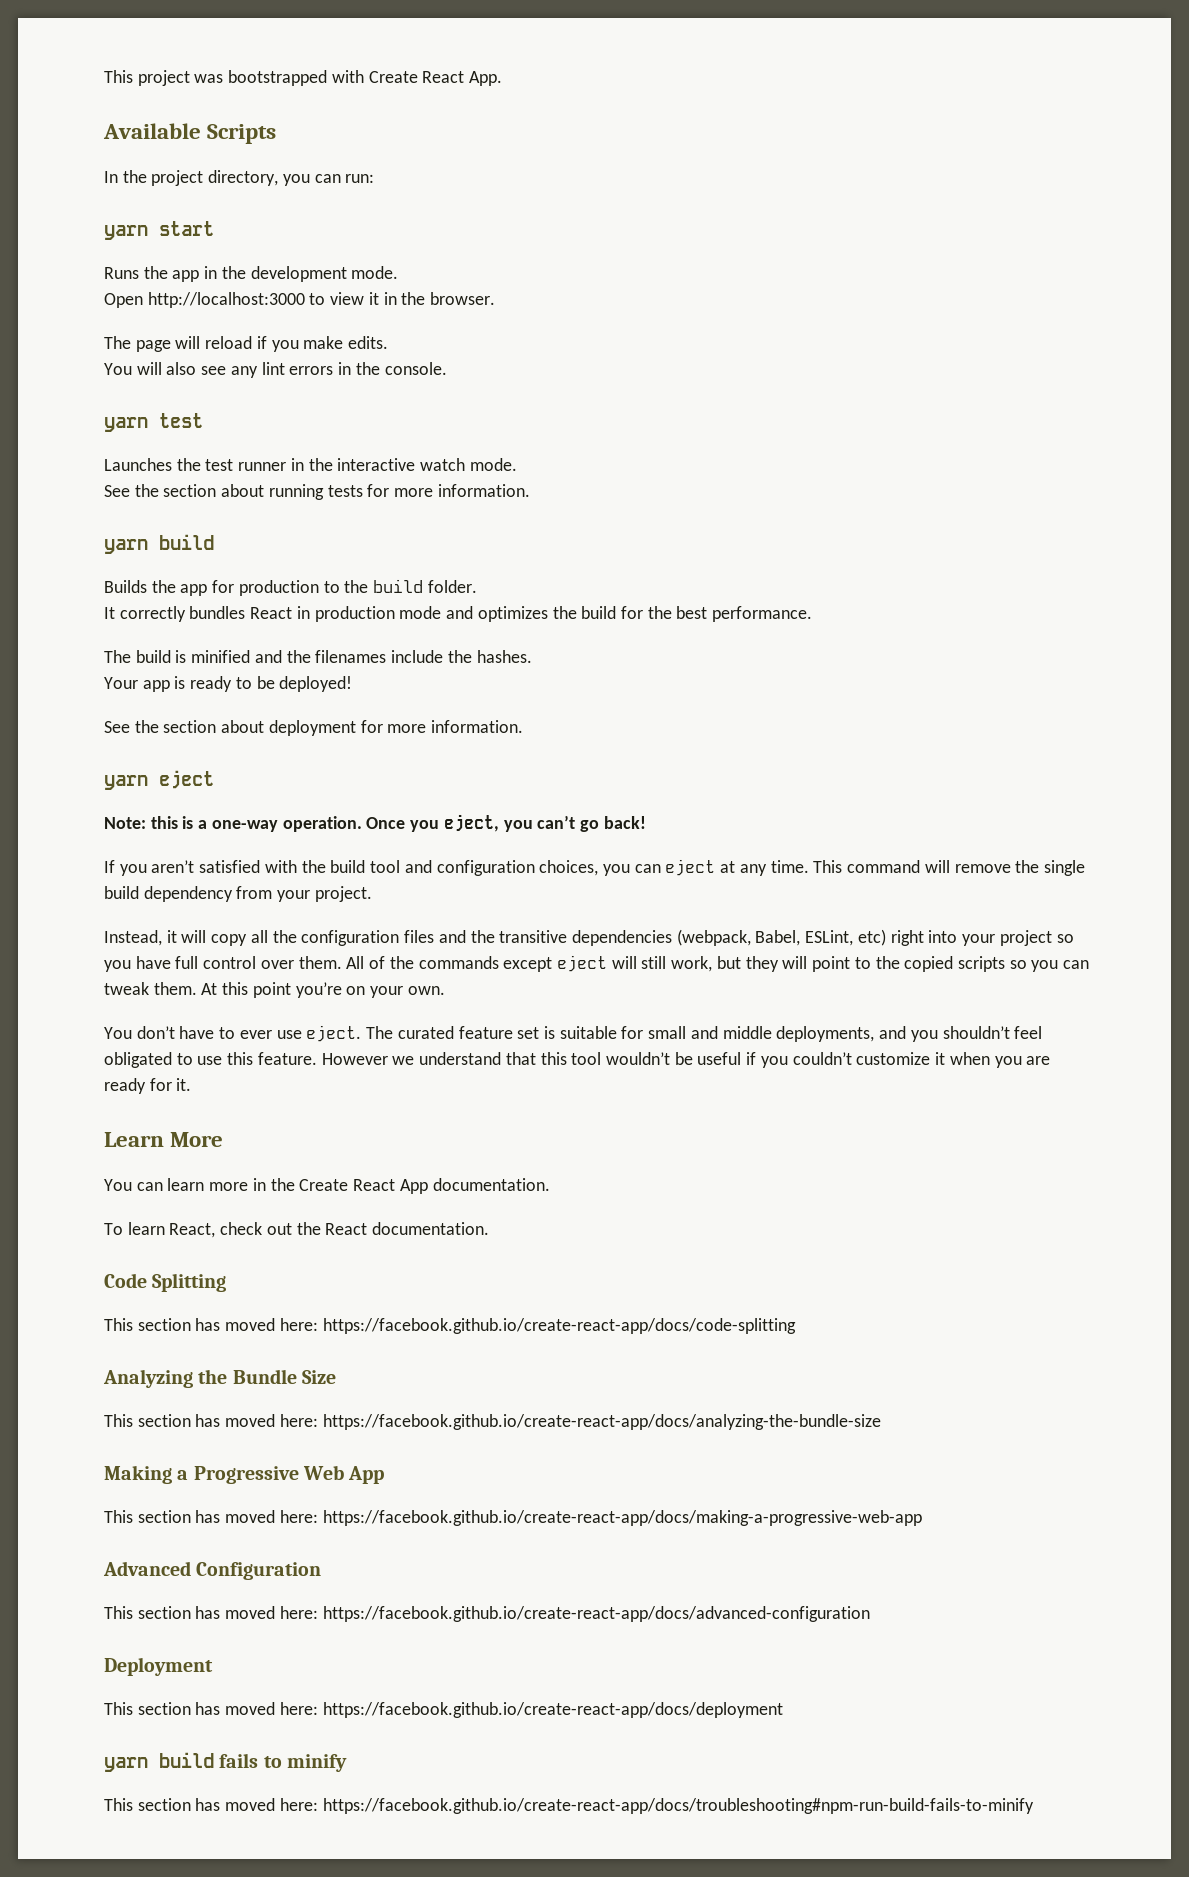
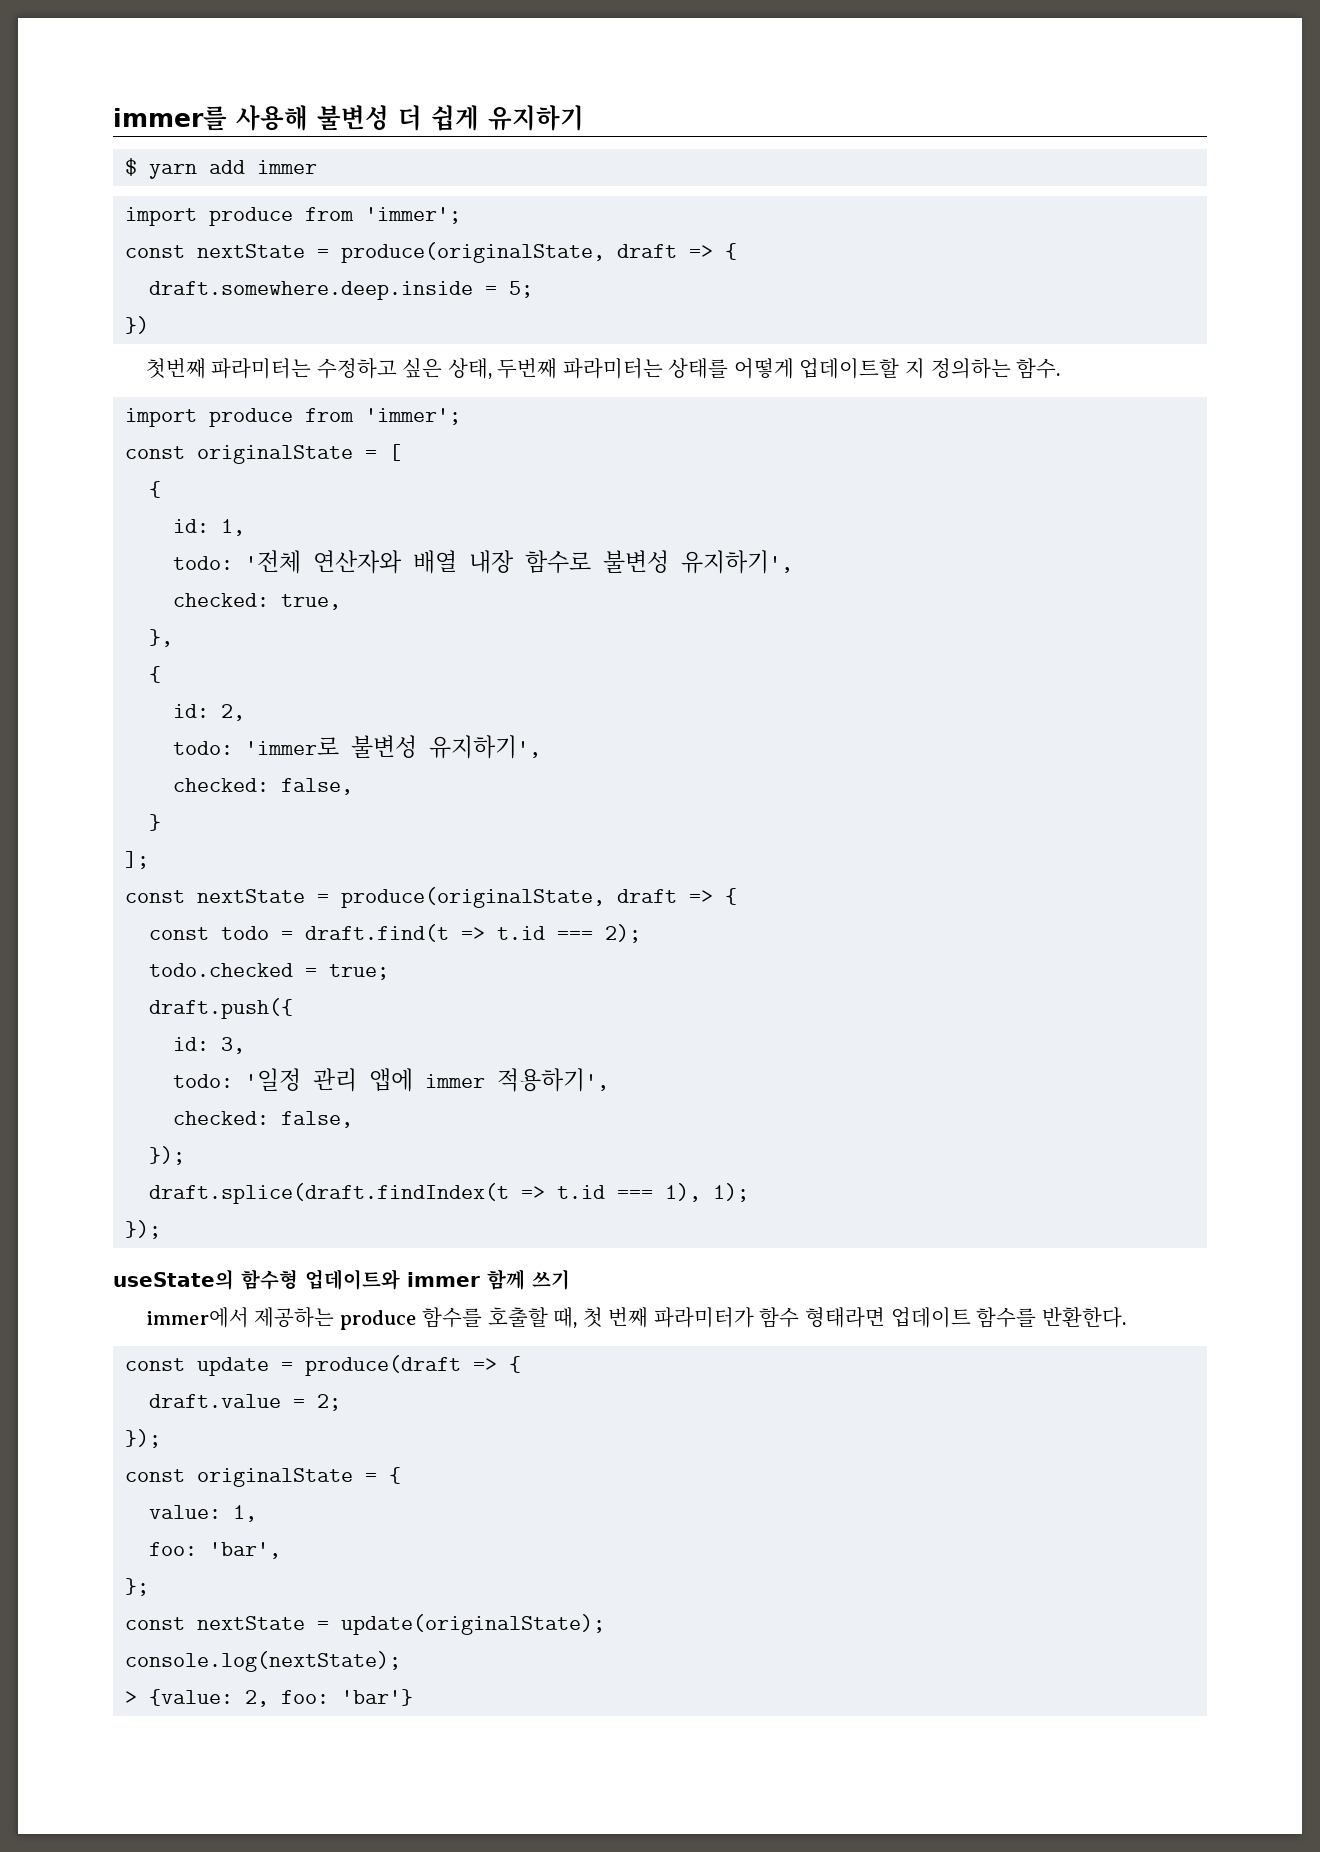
[104,70,503,86] [103,123,277,144] [104,170,375,186] [104,221,214,240] [104,266,399,282] [104,292,496,308] [104,336,389,352] [104,362,447,378] [104,413,203,432] [104,458,517,471] [104,484,530,500] [104,534,214,554] [104,579,477,596] [104,606,813,622] [104,650,532,663] [104,676,353,692] [104,720,524,736] [104,770,214,790] [104,814,646,832] [104,859,1085,876] [104,886,372,902] [104,929,1074,946] [104,955,1090,972] [104,982,445,998] [104,1025,1043,1042] [104,1052,1051,1068] [104,1078,192,1094] [104,1132,224,1147] [104,1178,550,1194] [104,1222,490,1238] [104,1273,227,1292] [104,1318,796,1334] [103,1369,336,1388] [104,1414,881,1430] [104,1465,385,1484] [104,1510,922,1526] [103,1561,322,1580] [104,1606,870,1622] [104,1657,213,1676] [104,1702,783,1718] [104,1752,347,1772] [104,1798,1034,1814] This project was bootstrapped with Create React App. // Available Scripts // In the project directory, you can run: // yarn start // Runs the app in the development mode. // Open http://localhost:3000 to view it in the browser. // The page will reload if you make edits. // You will also see any lint errors in the console. // yarn test // Launches the test runner in the interactive watch mode. // See the section about running tests for more information. // yarn build // Builds the app for production to the build folder. // It correctly bundles React in production mode and optimizes the build for the best performance. // The build is minified and the filenames include the hashes. // Your app is ready to be deployed! // See the section about deployment for more information. // yarn eject // Note: this is a one-way operation. Once you eject, you can’t go back! // If you aren’t satisfied with the build tool and configuration choices, you can eject at any time. This command will remove the single build dependency from your project. // Instead, it will copy all the configuration files and the transitive dependencies (webpack, Babel, ESLint, etc) right into your project so you have full control over them. All of the commands except eject will still work, but they will point to the copied scripts so you can tweak them. At this point you’re on your own. // You don’t have to ever use eject. The curated feature set is suitable for small and middle deployments, and you shouldn’t feel obligated to use this feature. However we understand that this tool wouldn’t be useful if you couldn’t customize it when you are ready for it. // Learn More // You can learn more in the Create React App documentation. // To learn React, check out the React documentation. // Code Splitting // This section has moved here: https://facebook.github.io/create-react-app/docs/code-splitting // Analyzing the Bundle Size // This section has moved here: https://facebook.github.io/create-react-app/docs/analyzing-the-bundle-size // Making a Progressive Web App // This section has moved here: https://facebook.github.io/create-react-app/docs/making-a-progressive-web-app // Advanced Configuration // This section has moved here: https://facebook.github.io/create-react-app/docs/advanced-configuration // Deployment // This section has moved here: https://facebook.github.io/create-react-app/docs/deployment // yarn build fails to minify // This section has moved here: https://facebook.github.io/create-react-app/docs/troubleshooting#npm-run-build-fails-to-minify -> [113,105,584,131] [125,158,318,179] [125,207,462,226] [125,242,738,263] [149,281,534,300] [125,316,150,334] [145,358,1061,379] [125,408,462,427] [125,444,402,464] [149,481,162,498] [173,519,246,536] [173,550,794,574] [173,593,342,610] [149,629,174,647] [149,666,162,683] [173,704,246,721] [173,735,542,759] [173,778,354,795] [149,814,162,831] [125,851,150,869] [125,887,738,908] [149,924,642,943] [149,963,390,980] [149,998,294,1019] [173,1037,246,1054] [173,1068,610,1092] [173,1111,354,1128] [149,1146,186,1165] [149,1183,750,1204] [125,1220,162,1239] [113,1269,570,1290] [145,1307,1126,1330] [125,1355,522,1376] [149,1394,342,1411] [125,1429,162,1448] [125,1467,402,1487] [149,1505,258,1522] [149,1542,282,1559] [125,1578,150,1596] [125,1614,606,1635] [125,1651,402,1672] [125,1689,414,1707] immer를 사용해 불변성 더 쉽게 유지하기 // $ yarn add immer // import produce from 'immer'; // const nextState = produce(originalState, draft => { // draft.somewhere.deep.inside = 5; // }) // 첫번째 파라미터는 수정하고 싶은 상태, 두번째 파라미터는 상태를 어떻게 업데이트할 지 정의하는 함수. // import produce from 'immer'; // const originalState = [ // { // id: 1, // todo: '전체 연산자와 배열 내장 함수로 불변성 유지하기', // checked: true, // }, // { // id: 2, // todo: 'immer로 불변성 유지하기', // checked: false, // } // ]; // const nextState = produce(originalState, draft => { // const todo = draft.find(t => t.id === 2); // todo.checked = true; // draft.push({ // id: 3, // todo: '일정 관리 앱에 immer 적용하기', // checked: false, // }); // draft.splice(draft.findIndex(t => t.id === 1), 1); // }); // useState의 함수형 업데이트와 immer 함께 쓰기 // immer에서 제공하는 produce 함수를 호출할 때, 첫 번째 파라미터가 함수 형태라면 업데이트 함수를 반환한다. // const update = produce(draft => { // draft.value = 2; // }); // const originalState = { // value: 1, // foo: 'bar', // }; // const nextState = update(originalState); // console.log(nextState); // > {value: 2, foo: 'bar'}

